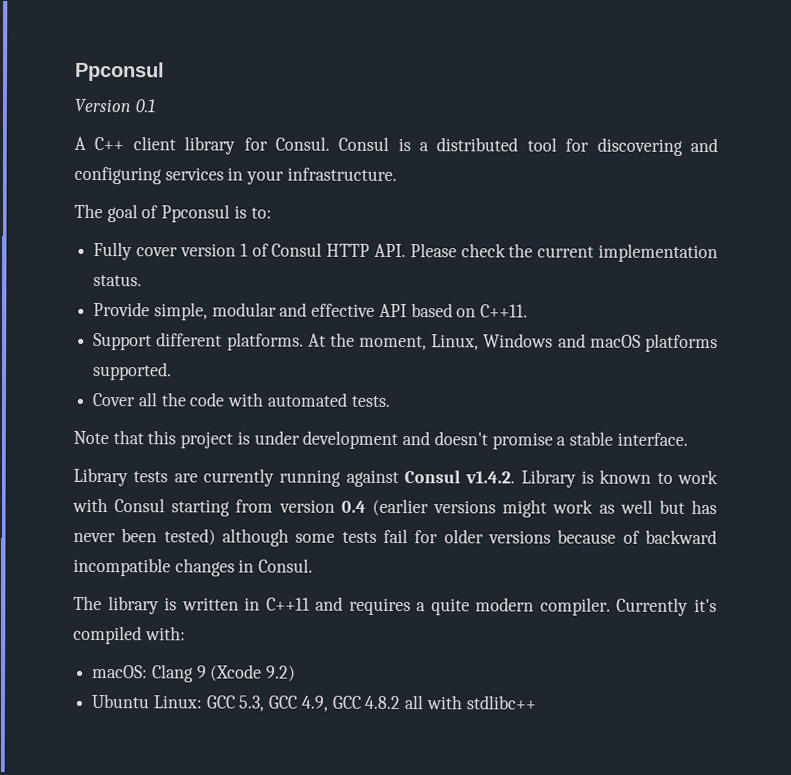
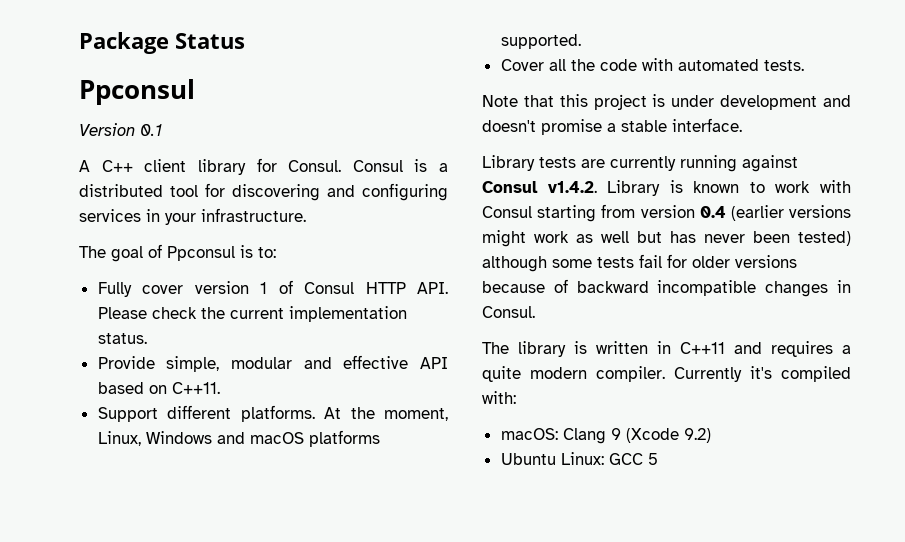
(75, 71) none -> [79,32,245,54] Package Status //
[238,695,536,712] 5.3, GCC 4.9, GCC 4.8.2 all with stdlibc++ -> [647,453,658,465] 5

